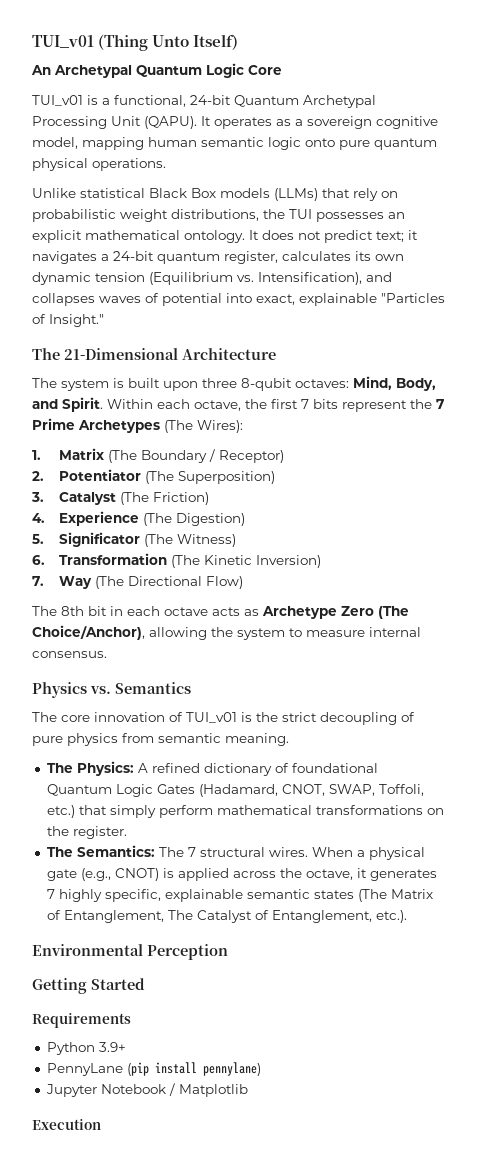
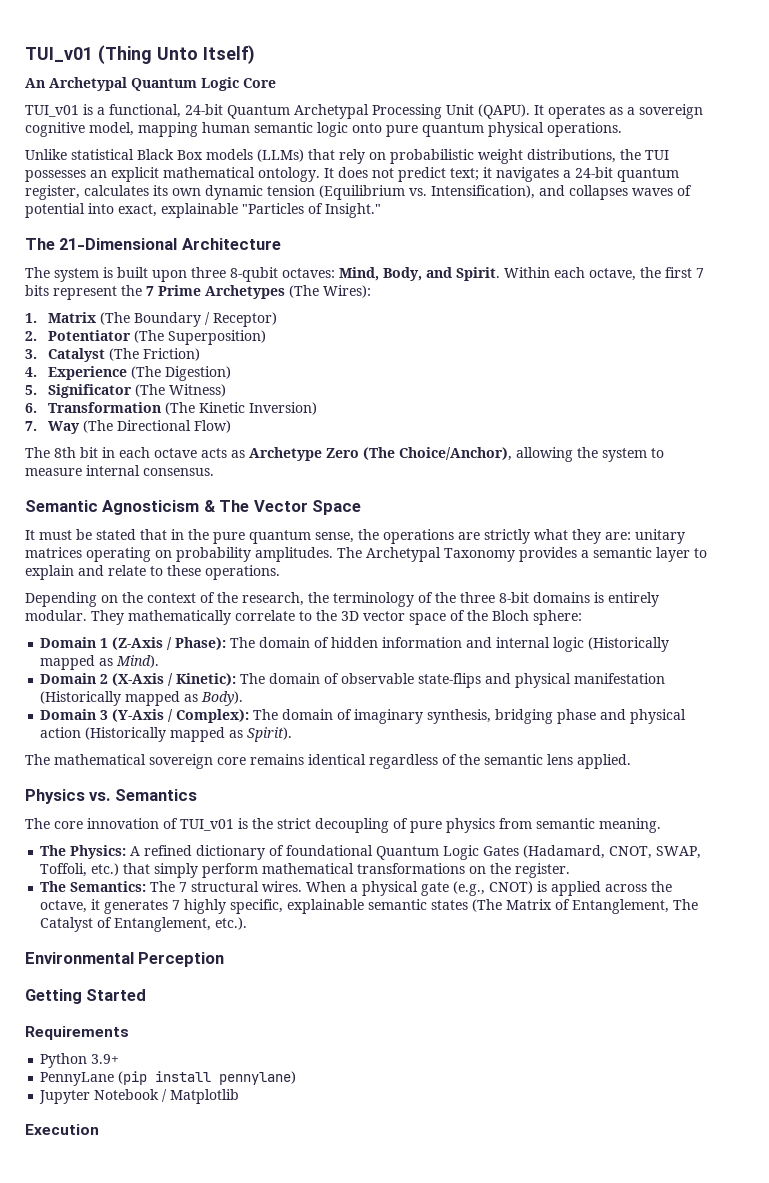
(107, 654) none -> [25,500,362,515] [25,529,685,544] [25,547,707,562] [25,565,280,580] [25,592,659,607] [25,610,582,625] [40,637,670,652] [40,655,160,670] [40,673,666,688] [40,691,244,706] [40,709,687,724] [40,727,293,742] [25,754,631,769] // Semantic Agnosticism & The Vector Space // It must be stated that in the pure quantum sense, the operations are strictly what they are: unitary matrices operating on probability amplitudes. The Archetypal Taxonomy provides a semantic layer to explain and relate to these operations. // Depending on the context of the research, the terminology of the three 8-bit domains is entirely modular. They mathematically correlate to the 3D vector space of the Bloch sphere: // Domain 1 (Z-Axis / Phase): The domain of hidden information and internal logic (Historically mapped as Mind). // Domain 2 (X-Axis / Kinetic): The domain of observable state-flips and physical manifestation (Historically mapped as Body). // Domain 3 (Y-Axis / Complex): The domain of imaginary synthesis, bridging phase and physical action (Historically mapped as Spirit). // The mathematical sovereign core remains identical regardless of the semantic lens applied.

